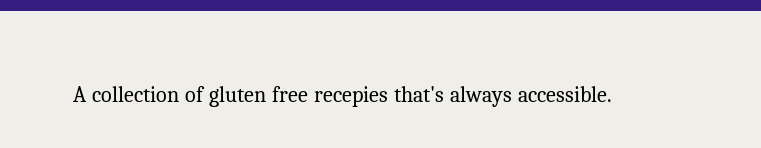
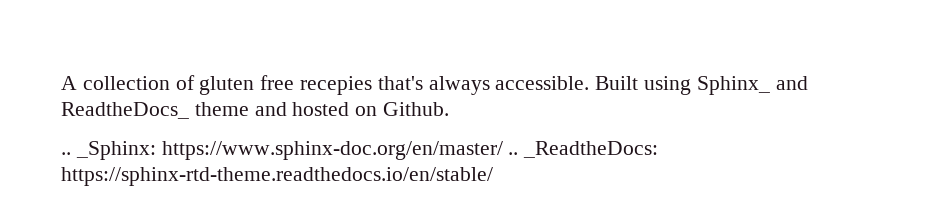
(612, 94) none -> [595,76,808,95] [61,102,450,119] [61,141,659,160] [61,167,493,186] Built using Sphinx_ and ReadtheDocs_ theme and hosted on Github. // .. _Sphinx: https://www.sphinx-doc.org/en/master/ .. _ReadtheDocs: https://sphinx-rtd-theme.readthedocs.io/en/stable/

